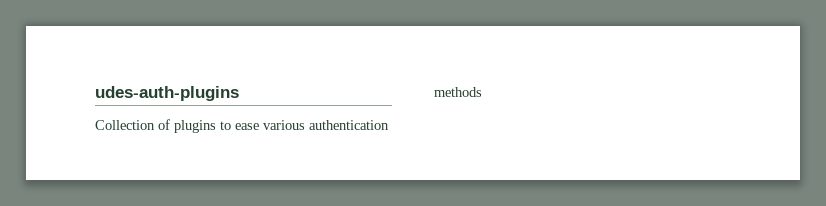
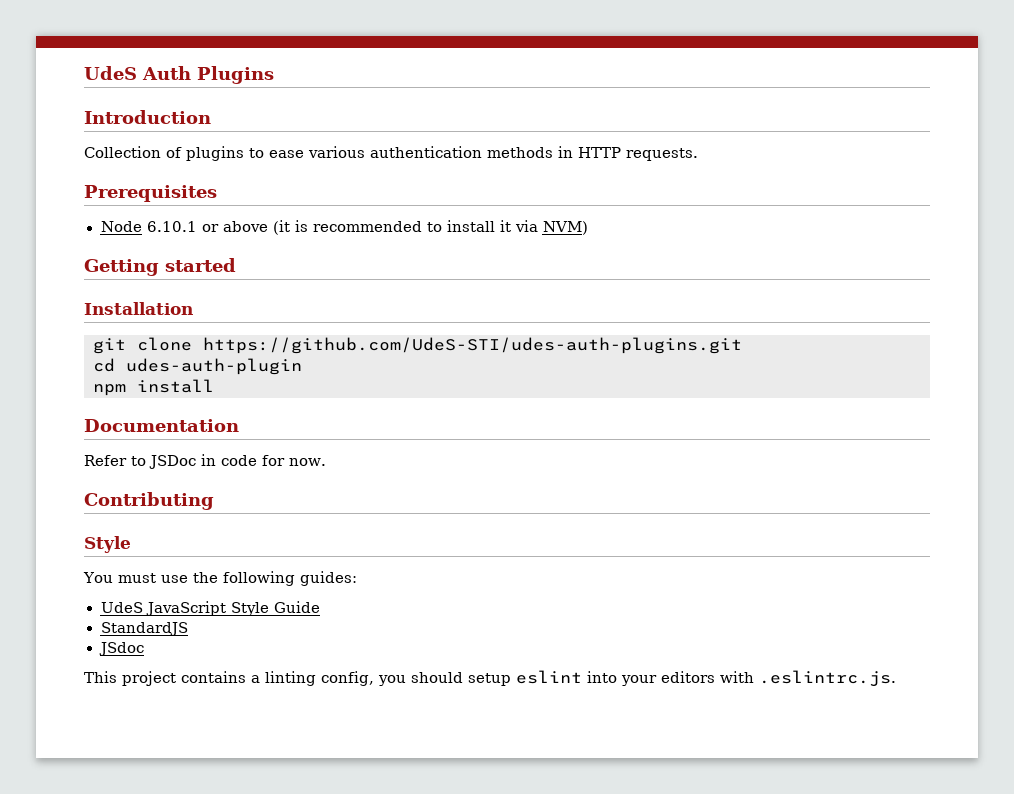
[95,86,239,101] udes-auth-plugins -> [84,66,274,84] [84,110,211,124] UdeS Auth Plugins // Introduction
(482, 92) none -> [558,146,698,161] [84,185,217,202] [100,220,588,235] [84,258,236,276] [84,302,193,315] [93,337,742,354] [93,358,302,375] [93,379,214,396] [84,419,239,432] [84,454,326,469] [84,492,214,510] [84,536,131,553] [83,571,357,586] [100,601,320,616] [100,622,188,636] [98,642,144,656] [84,670,896,687] in HTTP requests. // Prerequisites // Node 6.10.1 or above (it is recommended to install it via NVM) // Getting started // Installation // git clone https://github.com/UdeS-STI/udes-auth-plugins.git // cd udes-auth-plugin // npm install // Documentation // Refer to JSDoc in code for now. // Contributing // Style // You must use the following guides: // UdeS JavaScript Style Guide // StandardJS // JSdoc // This project contains a linting config, you should setup eslint into your editors with .eslintrc.js.

